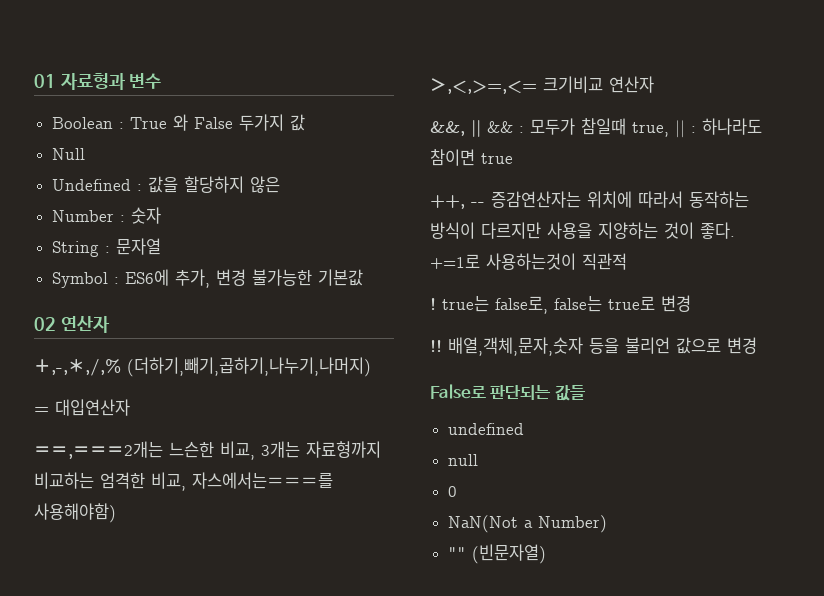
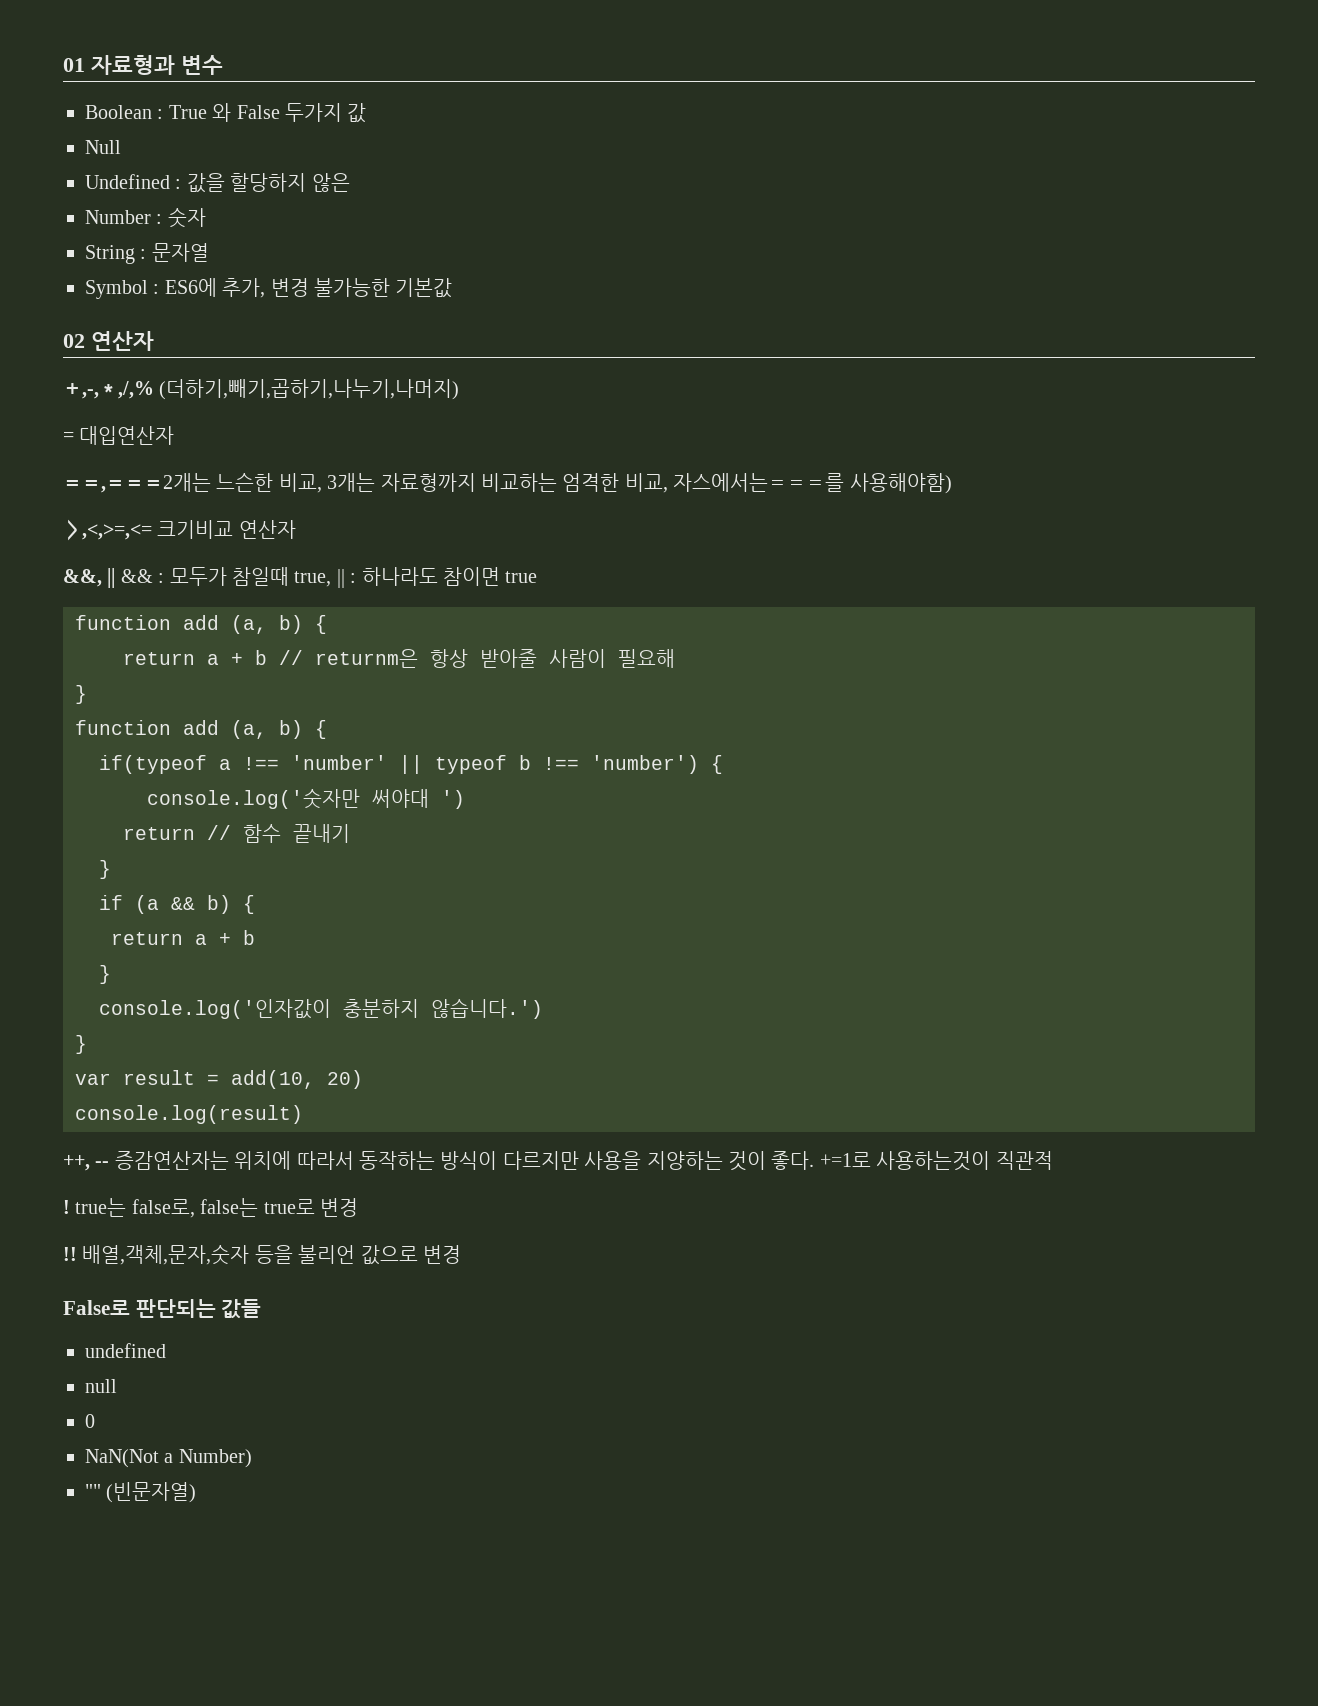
(513, 158) none -> [75,615,327,634] [123,649,675,668] [75,685,87,704] [75,720,327,739] [99,755,723,774] [147,788,465,809] [123,824,350,843] [99,860,111,879] [99,895,255,914] [111,930,255,945] [99,965,111,984] [99,998,543,1019] [75,1035,87,1054] [75,1070,363,1089] [75,1105,303,1124] // function add (a, b) { // return a + b // returnm은 항상 받아줄 사람이 필요해 // } // function add (a, b) { // if(typeof a !== 'number' || typeof b !== 'number') { // console.log('숫자만 써야대 ') // return // 함수 끝내기 // } // if (a && b) { // return a + b // } // console.log('인자값이 충분하지 않습니다.') // } // var result = add(10, 20) // console.log(result)

